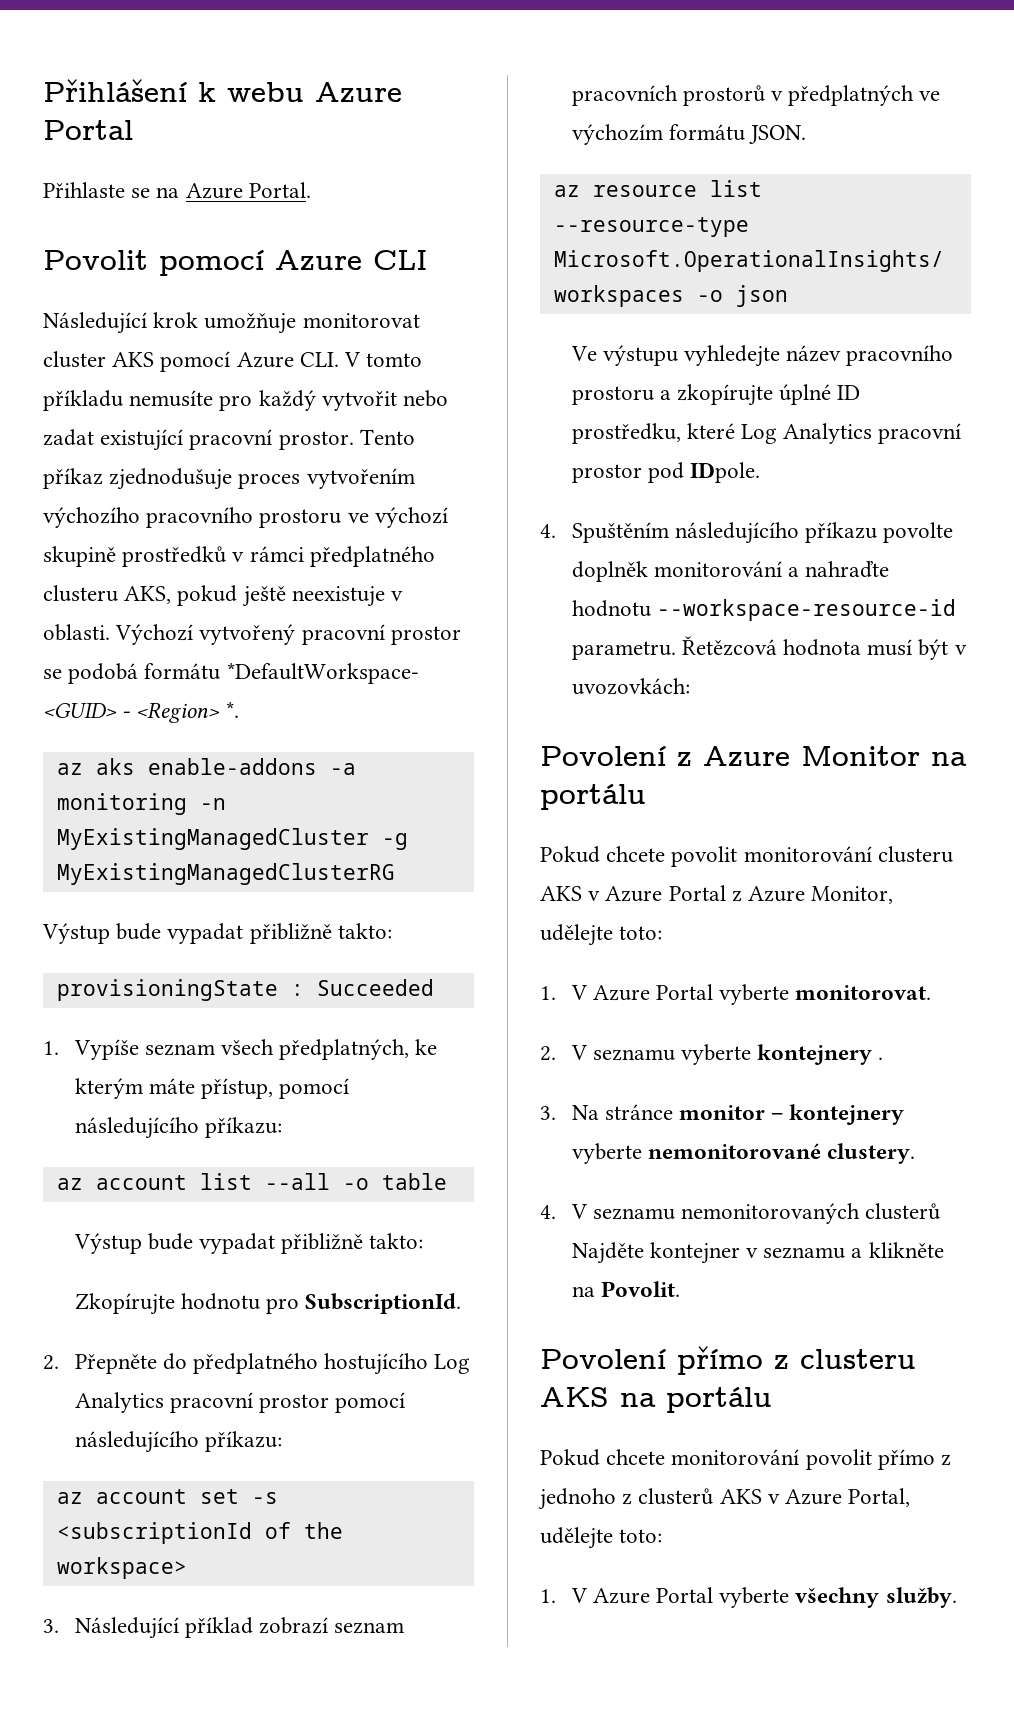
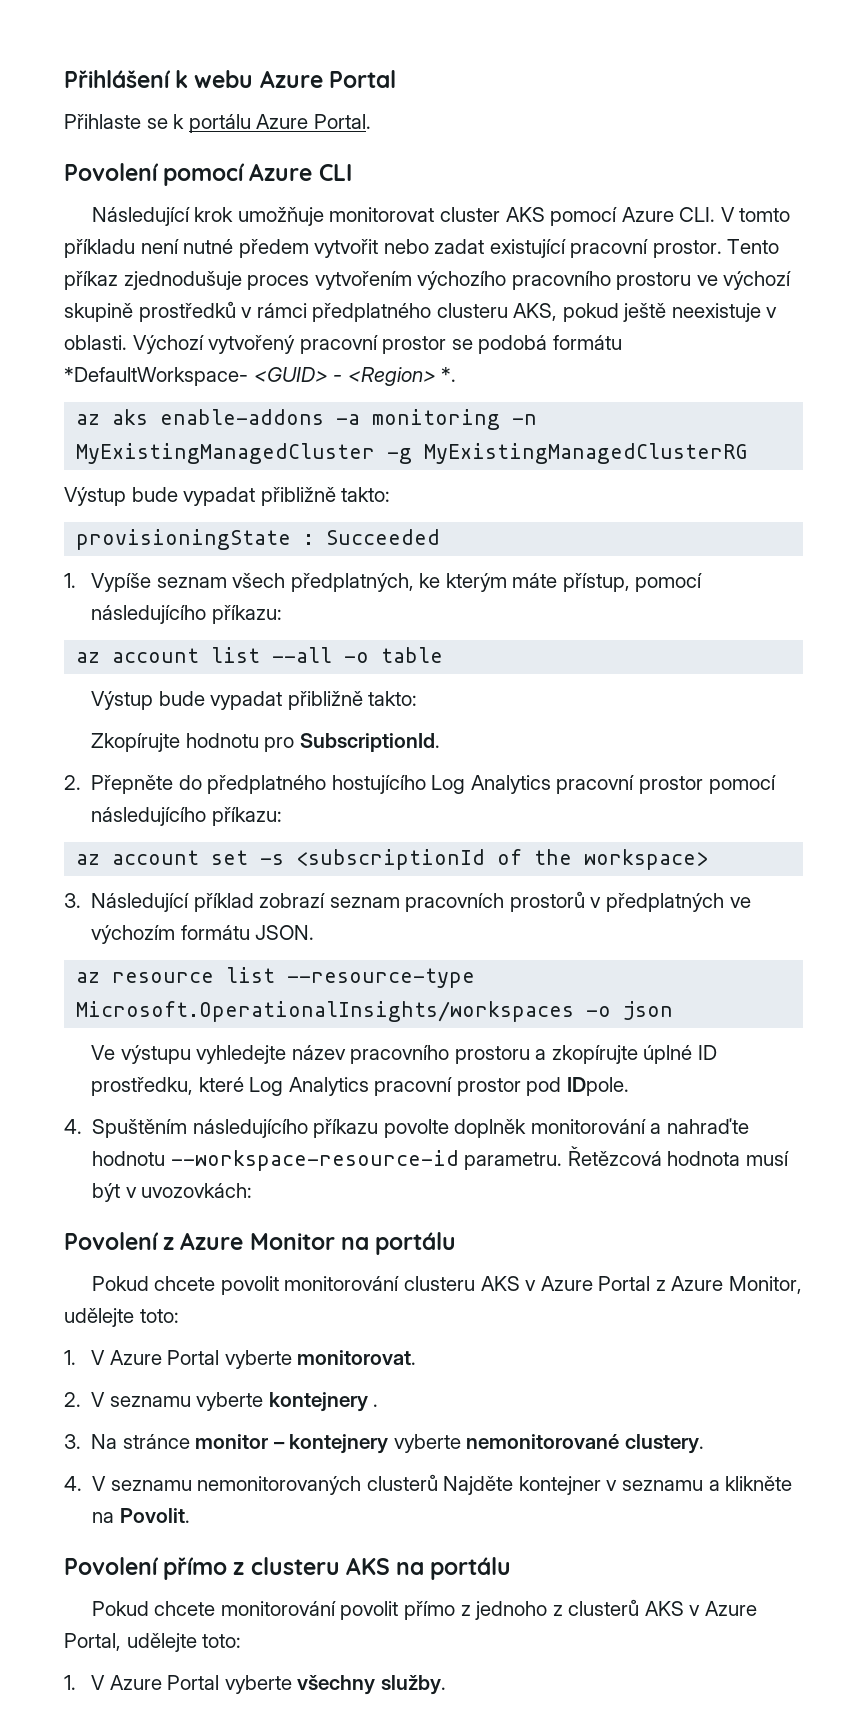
[156,187,180,198] na -> [173,114,251,133] k portálu
[43,250,148,270] Povolit -> [64,163,159,181] Povolení
[129,390,316,411] nemusíte pro každý -> [140,239,309,258] není nutné předem

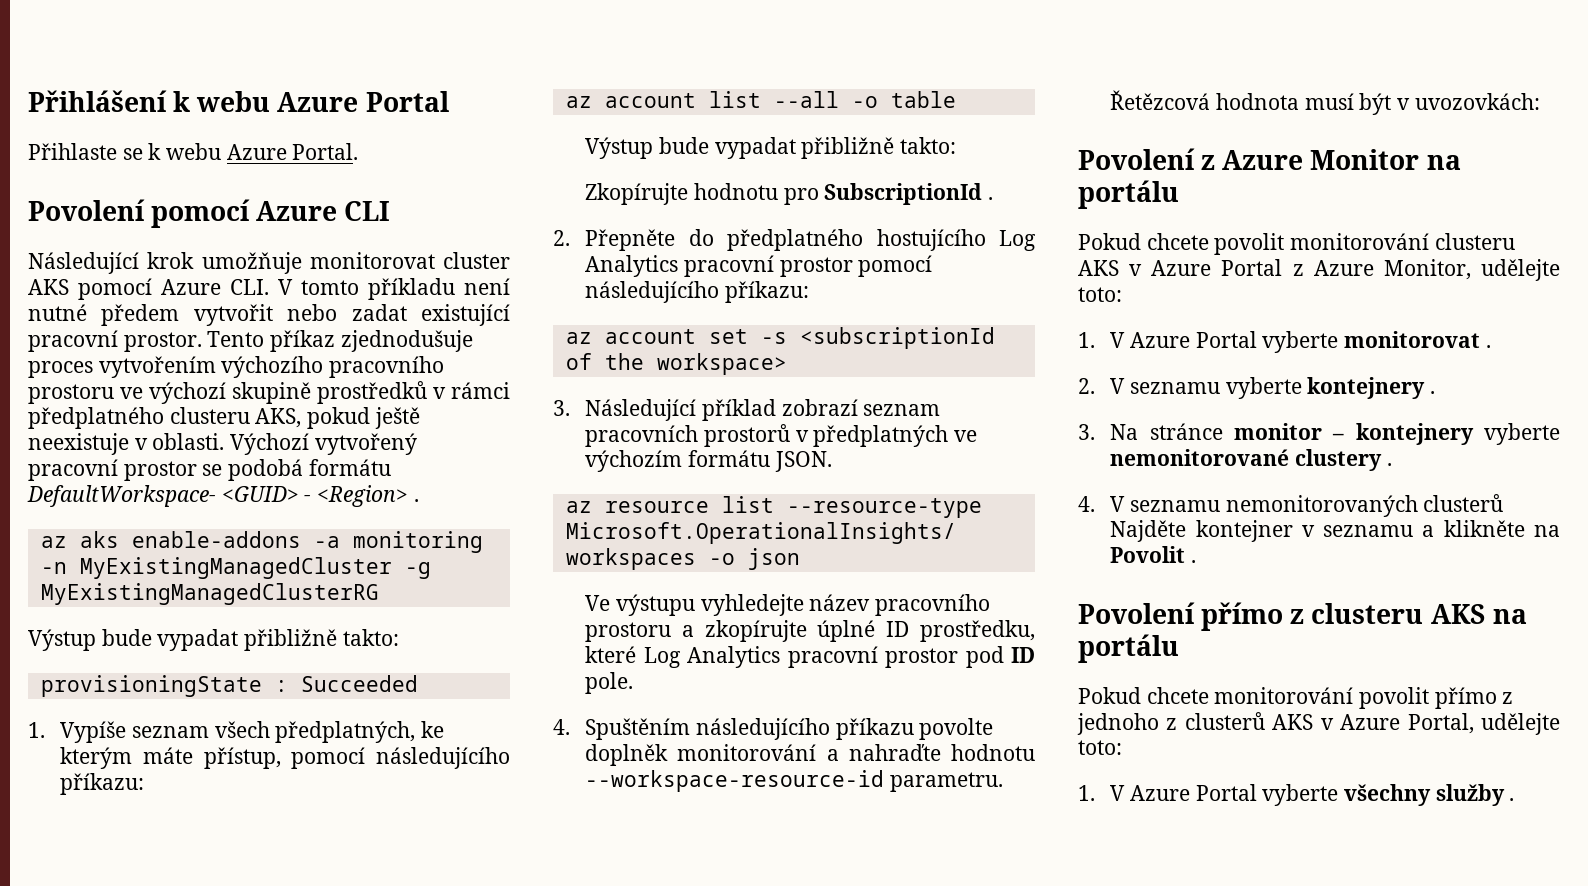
[188,114,251,133] portálu -> [166,143,222,160] webu
[64,367,248,386] *DefaultWorkspace- -> [27,485,216,507] DefaultWorkspace-
[441,367,457,382] *. -> [413,499,419,502] .
[299,733,440,752] SubscriptionId. -> [824,183,993,205] SubscriptionId .
[566,1077,629,1096] IDpole. -> [1011,647,1035,663] [585,672,634,694] ID pole.
[297,1350,417,1365] monitorovat. -> [1343,331,1491,348] monitorovat .
[624,1434,704,1454] clustery. -> [1294,449,1392,471] clustery .
[119,1508,190,1523] Povolit. -> [1110,546,1196,563] Povolit .
[380,1675,446,1695] služby. -> [1435,784,1515,806] služby .

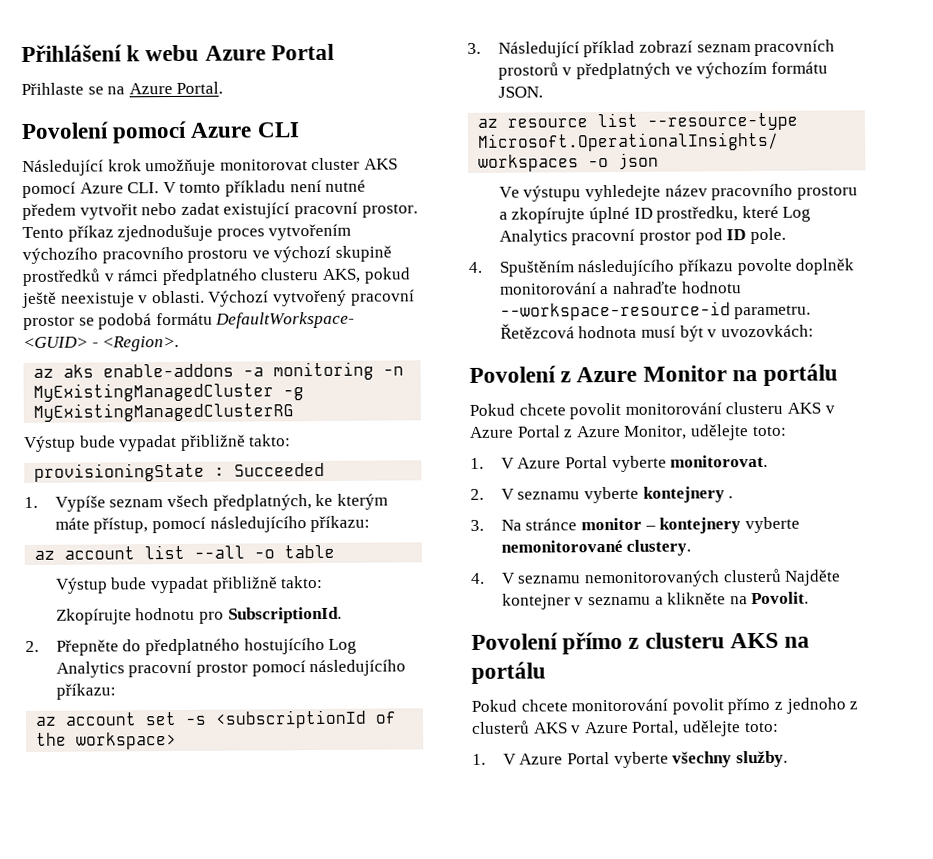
[148,143,222,160] k webu -> [107,86,126,95] na
[317,485,419,507] <Region> . -> [102,335,180,352] <Region>.
[824,183,993,205] SubscriptionId . -> [227,606,342,624] SubscriptionId.
[1343,331,1491,348] monitorovat . -> [670,454,769,468] monitorovat.
[1294,449,1392,471] clustery . -> [626,539,692,556] clustery.
[1110,546,1196,563] Povolit . -> [751,591,810,605] Povolit.
[1435,784,1515,806] služby . -> [735,750,788,768] služby.

